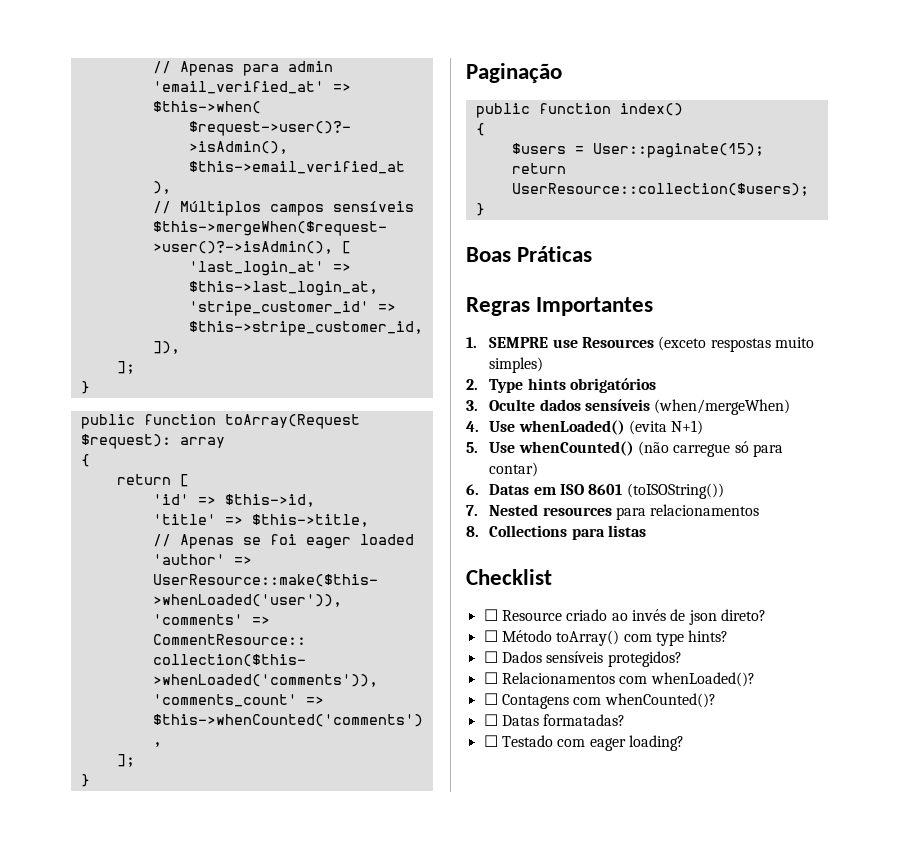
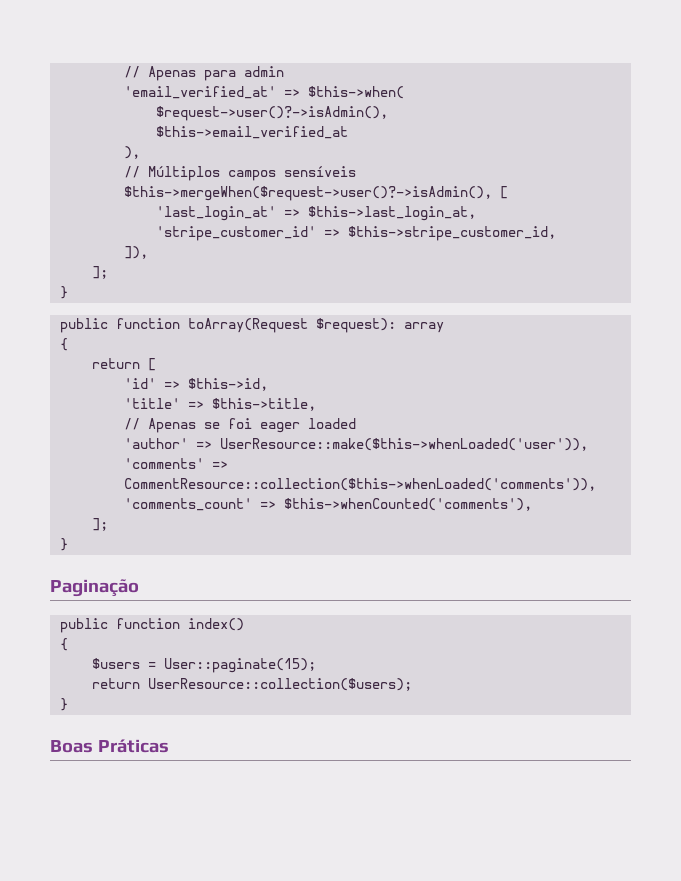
[466,297,654,316] [466,336,814,352] [489,357,544,373] [466,378,656,393] [466,399,791,415] [466,420,704,435] [466,441,783,457] [489,462,539,477] [466,483,724,499] [466,504,760,520] [466,525,646,540] [466,569,552,585] [483,609,766,625] [483,630,729,646] [483,651,682,667] [483,672,755,687] [483,693,716,709] [483,714,626,726] [483,735,684,751] // Regras Importantes // 1. SEMPRE use Resources (exceto respostas muito simples) // 2. Type hints obrigatórios // 3. Oculte dados sensíveis (when/mergeWhen) // 4. Use whenLoaded() (evita N+1) // 5. Use whenCounted() (não carregue só para contar) // 6. Datas em ISO 8601 (toISOString()) // 7. Nested resources para relacionamentos // 8. Collections para listas // Checklist // ☐ Resource criado ao invés de json direto? // ☐ Método toArray() com type hints? // ☐ Dados sensíveis protegidos? // ☐ Relacionamentos com whenLoaded()? // ☐ Contagens com whenCounted()? // ☐ Datas formatadas? // ☐ Testado com eager loading? -> (169, 746) none

